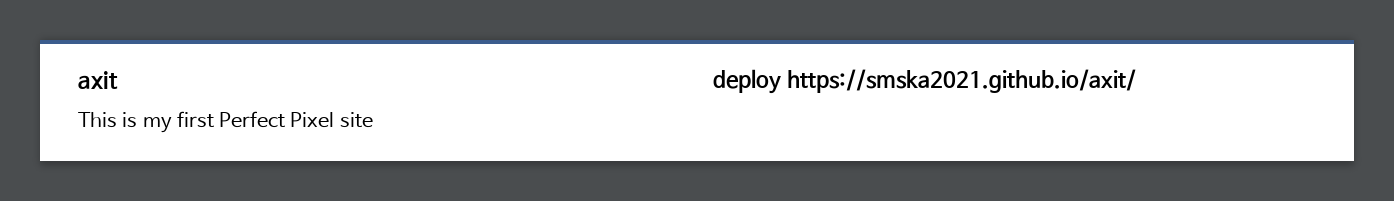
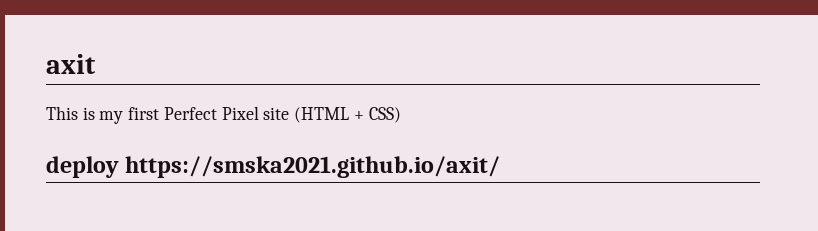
(373, 120) none -> [294,107,401,123] (HTML + CSS)

